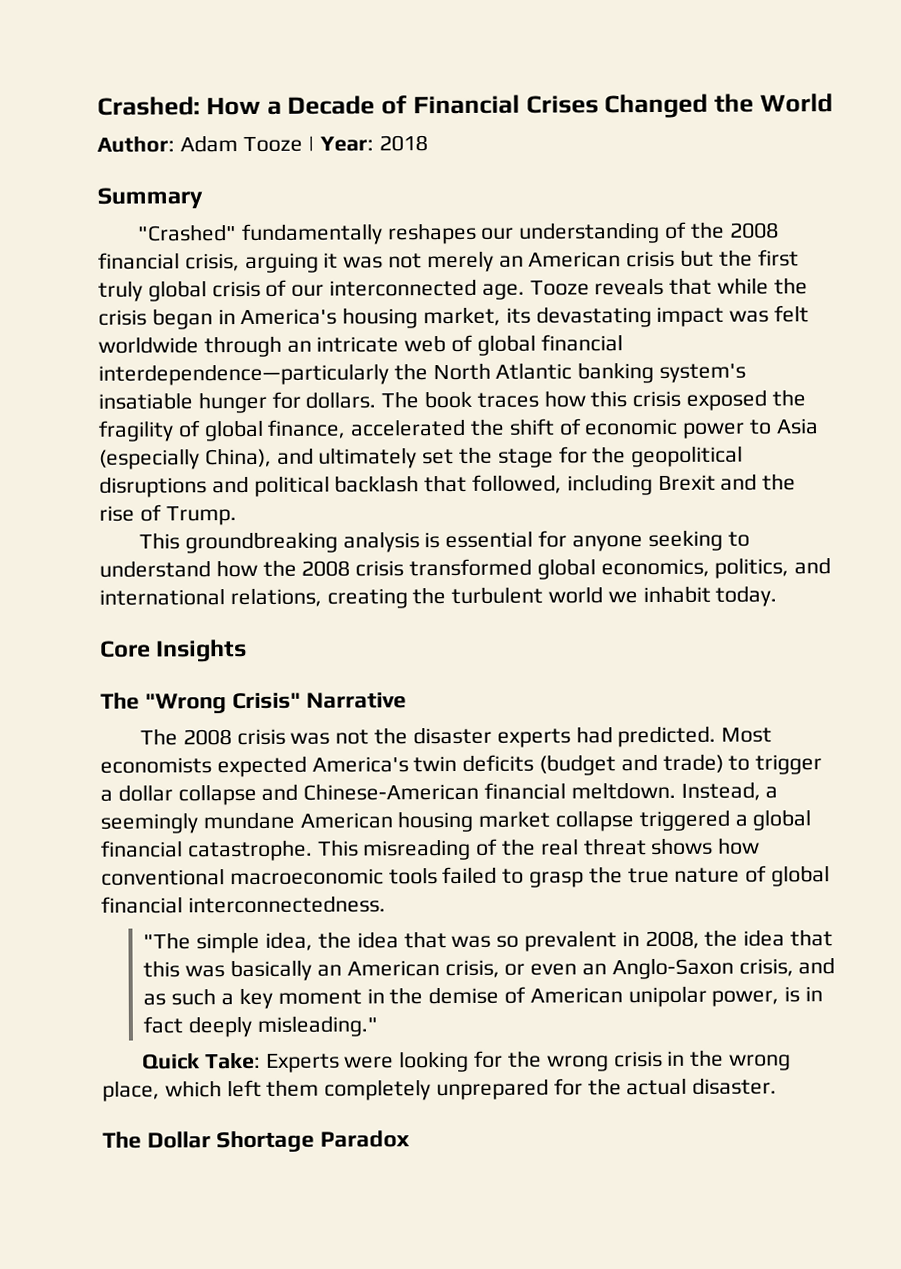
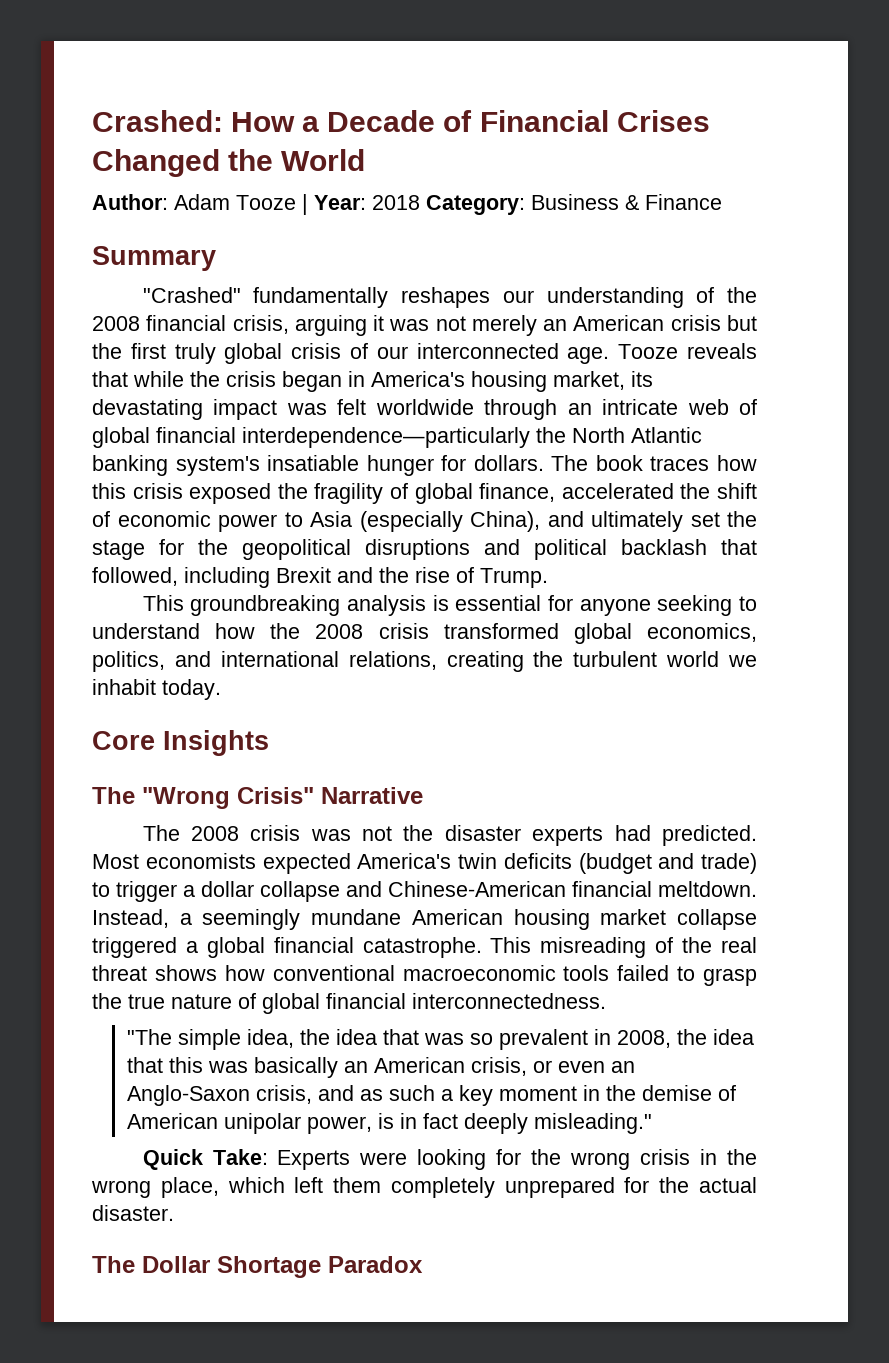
(429, 143) none -> [426,194,722,215] Category: Business & Finance

